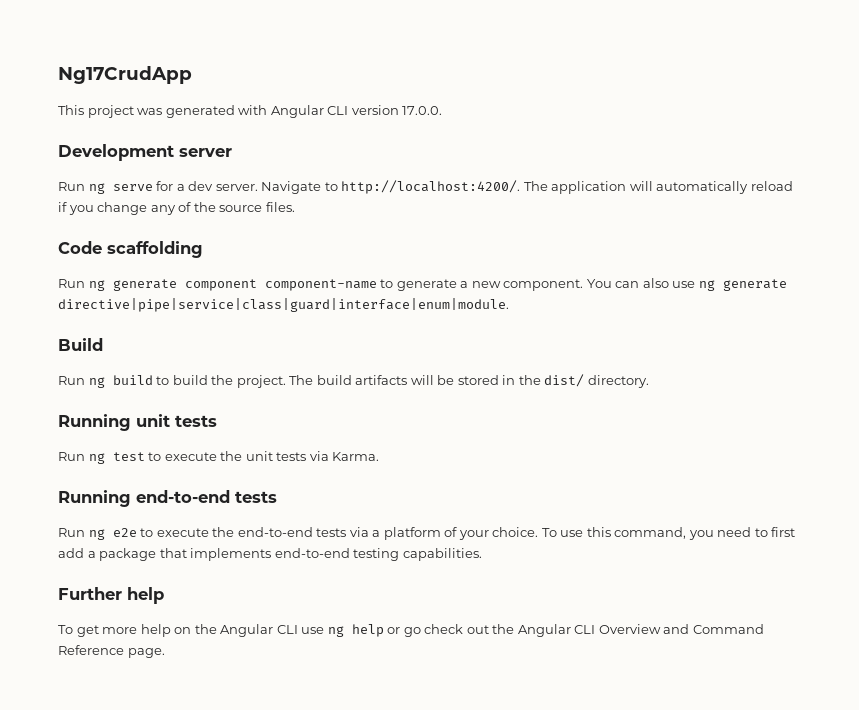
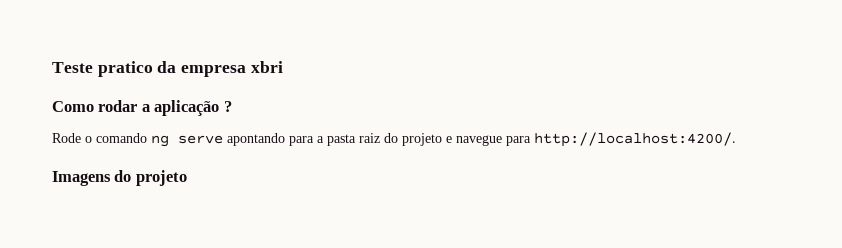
[58,66,192,84] [58,105,443,118] [58,144,232,161] [58,180,793,194] [58,202,295,215] [58,241,203,258] [58,278,787,291] [58,298,509,312] [58,338,103,351] [58,374,649,388] [58,414,217,431] [58,451,380,464] [58,490,277,507] [58,527,796,540] [58,548,482,561] [58,587,164,604] [58,624,764,637] [58,645,165,658] Ng17CrudApp // This project was generated with Angular CLI version 17.0.0. // Development server // Run ng serve for a dev server. Navigate to http://localhost:4200/. The application will automatically reload if you change any of the source files. // Code scaffolding // Run ng generate component component-name to generate a new component. You can also use ng generate directive|pipe|service|class|guard|interface|enum|module. // Build // Run ng build to build the project. The build artifacts will be stored in the dist/ directory. // Running unit tests // Run ng test to execute the unit tests via Karma. // Running end-to-end tests // Run ng e2e to execute the end-to-end tests via a platform of your choice. To use this command, you need to first add a package that implements end-to-end testing capabilities. // Further help // To get more help on the Angular CLI use ng help or go check out the Angular CLI Overview and Command Reference page. -> [52,61,283,77] [52,100,232,116] [52,132,736,147] [52,170,187,186] Teste pratico da empresa xbri // Como rodar a aplicação ? // Rode o comando ng serve apontando para a pasta raiz do projeto e navegue para http://localhost:4200/. // Imagens do projeto

